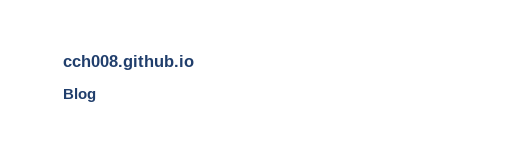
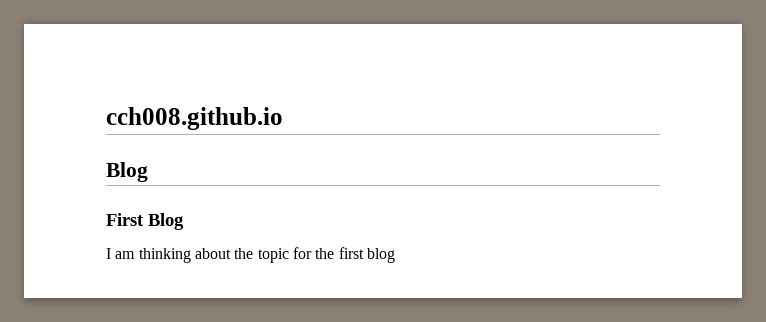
(96, 95) none -> [106,213,184,230] [106,247,395,263] // First Blog // I am thinking about the topic for the first blog

